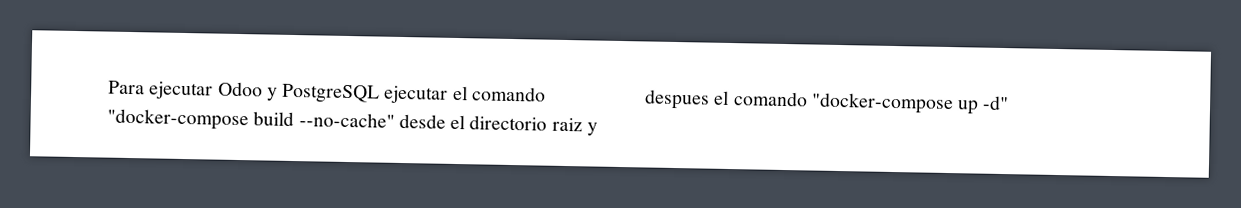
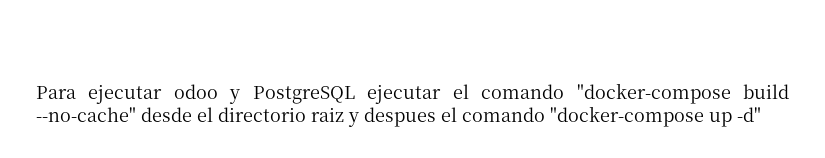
[217,81,263,97] Odoo -> [173,84,218,99] odoo

